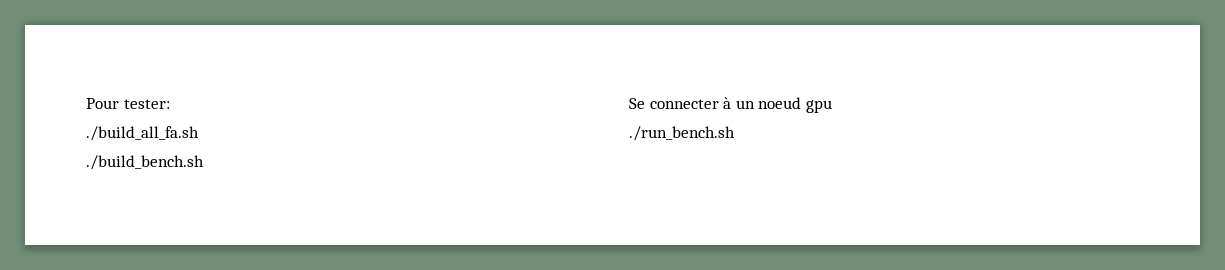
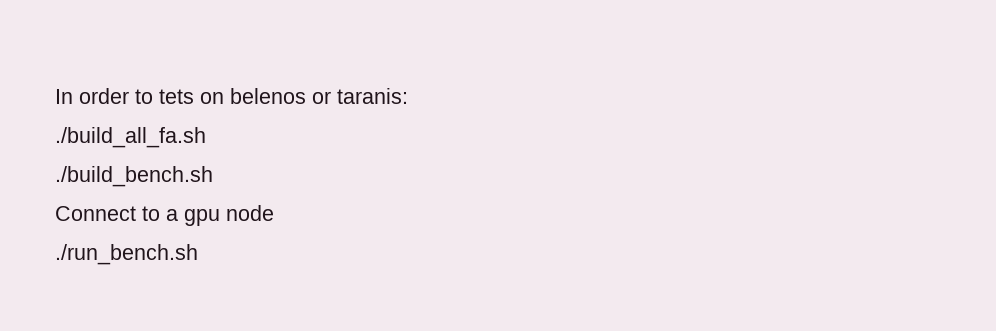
[86,98,170,109] [86,126,199,141] [86,155,204,170] [629,97,802,109] Pour tester: // ./build_all_fa.sh // ./build_bench.sh // Se connecter à un noeud -> [55,88,408,104] [55,127,206,148] [55,166,213,187] [55,206,178,221] In order to tets on belenos or taranis: // ./build_all_fa.sh // ./build_bench.sh // Connect to a
(832, 106) none -> [226,205,274,221] node

